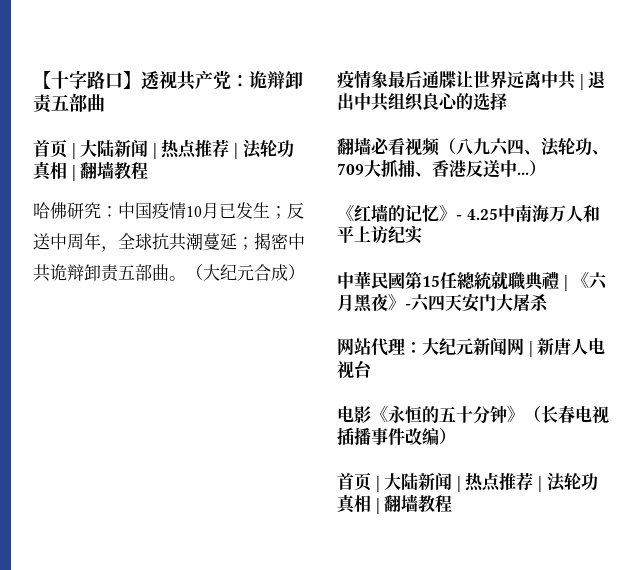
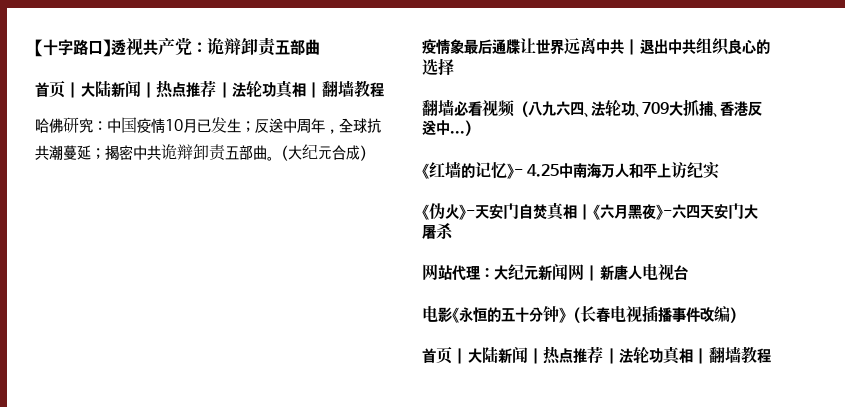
[337,271,559,291] 中華民國第15任總統就職典禮 -> [422,202,577,221] 《伪火》-天安门自焚真相

